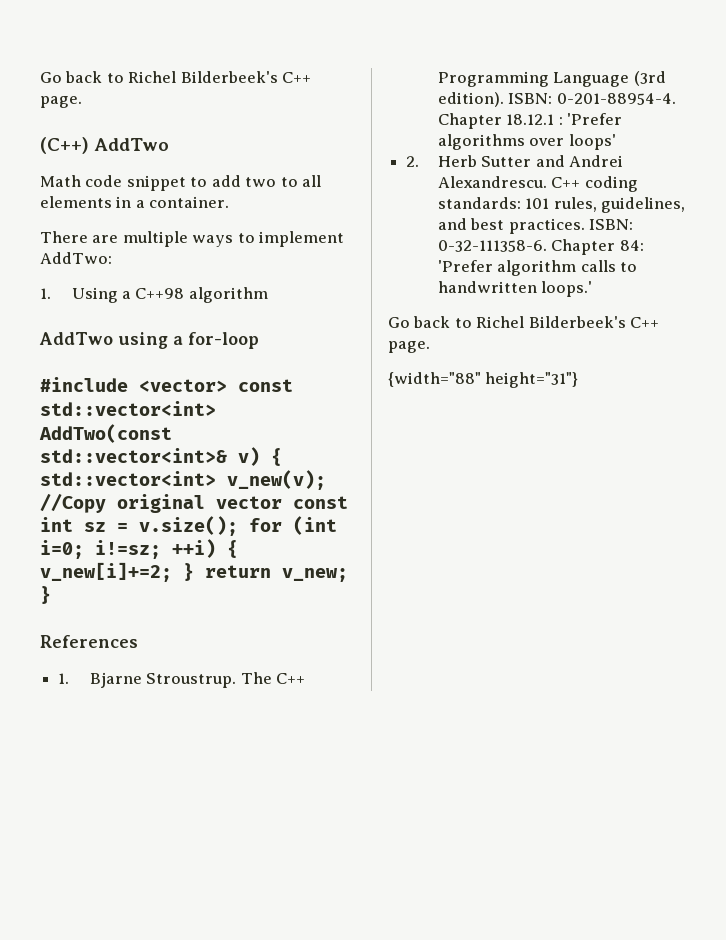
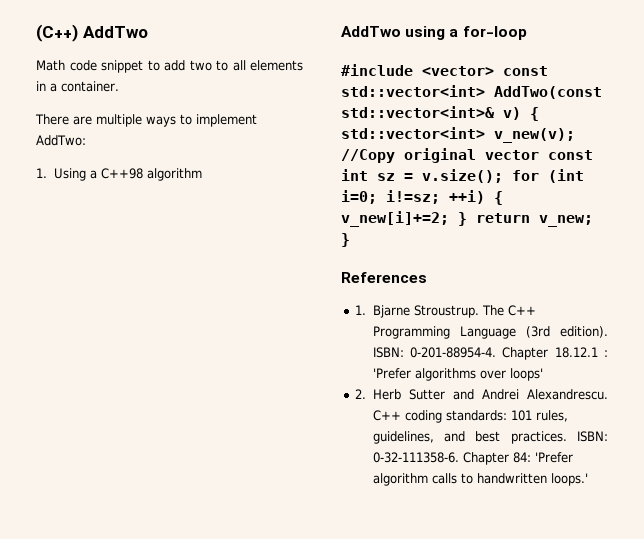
[40,71,312,83] [40,96,82,108] Go back to Richel Bilderbeek's C++ page. // -> (36, 33) none
[388,316,660,328] [388,341,430,353] [388,372,579,388] // Go back to Richel Bilderbeek's C++ page. // {width="88" height="31"} -> (588, 479) none

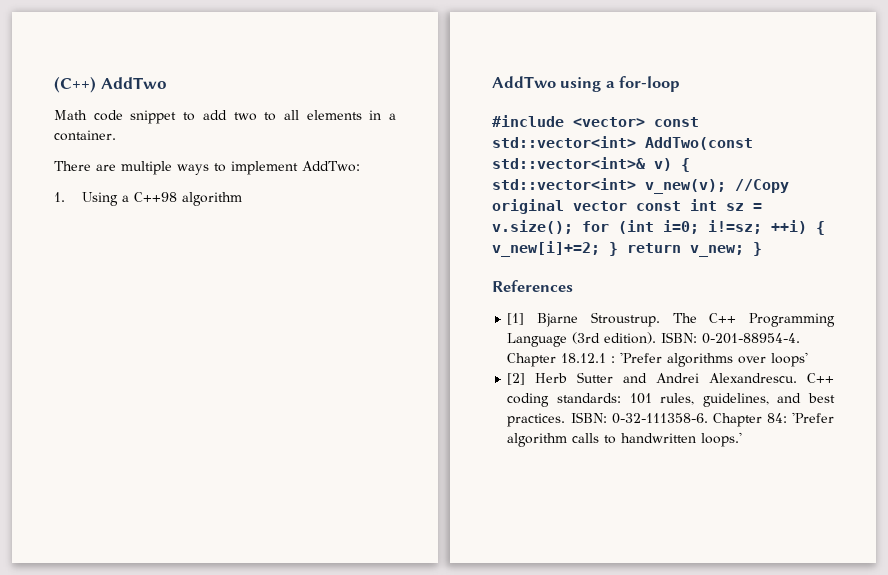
[355,305,367,315] 1. -> [507,313,525,325] [1]
[355,389,367,399] 2. -> [507,373,526,385] [2]

